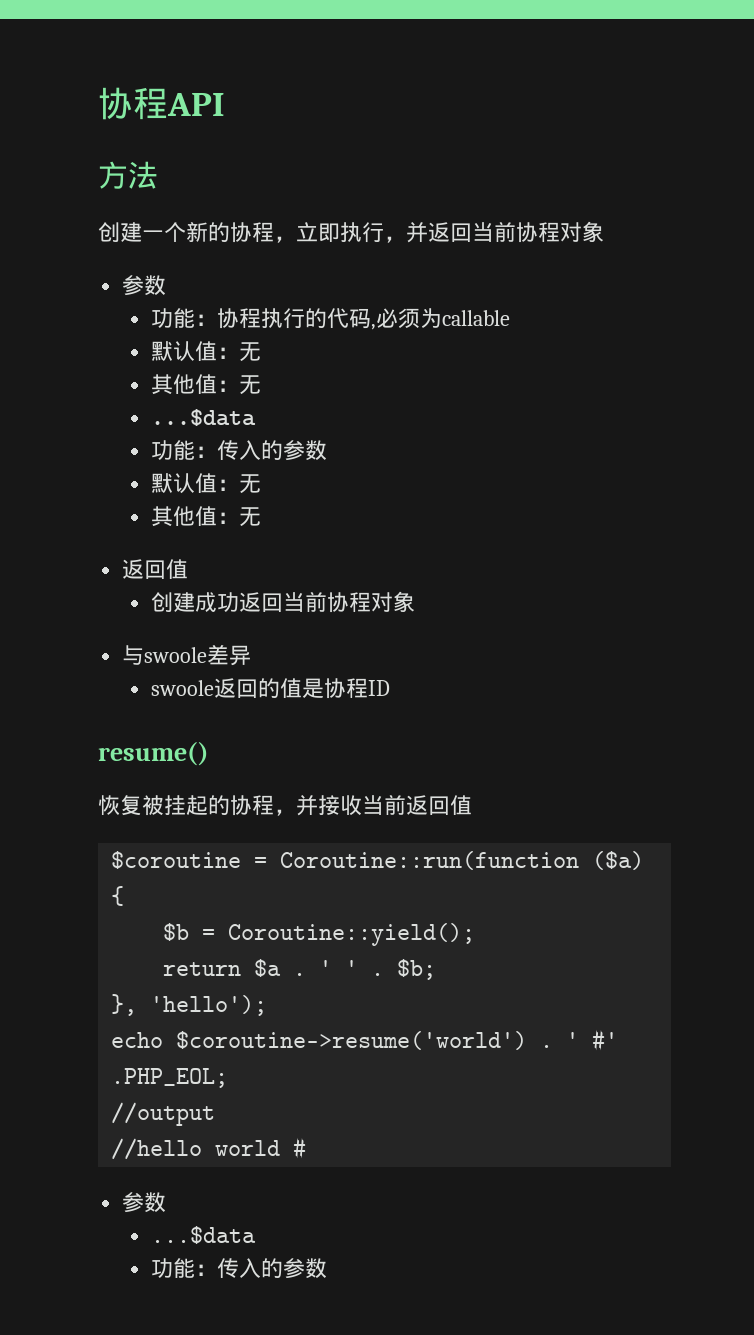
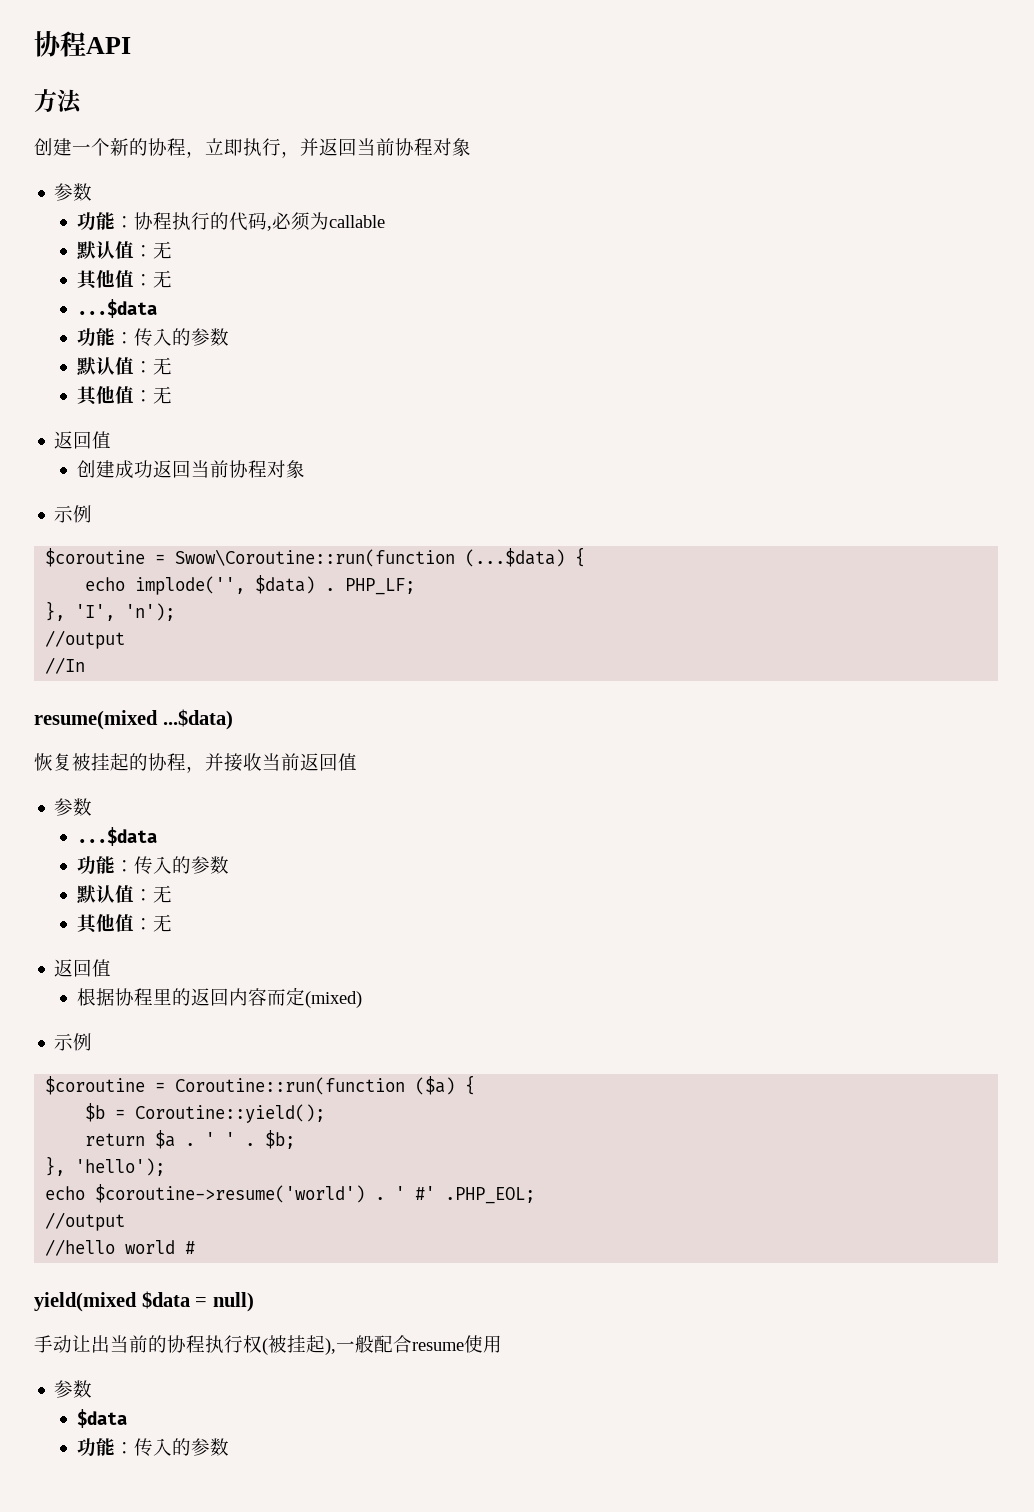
[122,644,252,666] [150,678,390,699] [98,742,209,766] 与swoole差异 // swoole返回的值是协程ID // resume() -> [54,505,93,523] [45,547,586,567] [85,575,416,595] [45,601,176,621] [45,630,126,649] [45,657,86,674] [34,709,233,730] 示例 // $coroutine = Swow\Coroutine::run(function (...$data) { // echo implode('', $data) . PHP_LF; // }, 'I', 'n'); // //output // //In // resume(mixed ...$data)
(472, 805) none -> [54,798,93,816] [76,827,157,846] [76,856,229,875] [76,885,172,904] [76,914,172,934] [54,959,112,977] [76,987,362,1008] [54,1033,93,1051] // 参数 // ...$data // 功能：传入的参数 // 默认值：无 // 其他值：无 // 返回值 // 根据协程里的返回内容而定(mixed) // 示例
[122,1192,167,1213] [150,1226,256,1244] // 参数 // ...$data -> [34,1291,254,1312] [34,1335,502,1355] [54,1380,93,1398] [76,1409,127,1428] // yield(mixed $data = null) // 手动让出当前的协程执行权(被挂起),一般配合resume使用 // 参数 // $data

